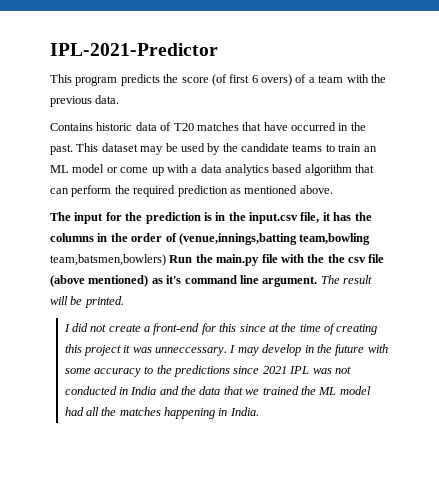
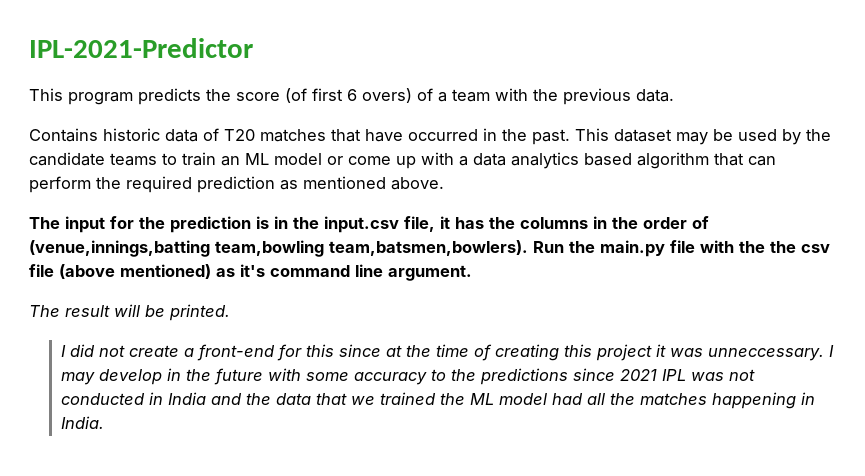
[50,254,166,266] team,batsmen,bowlers) -> [329,240,528,256] team,batsmen,bowlers).
(318, 281) none -> (472, 273) //

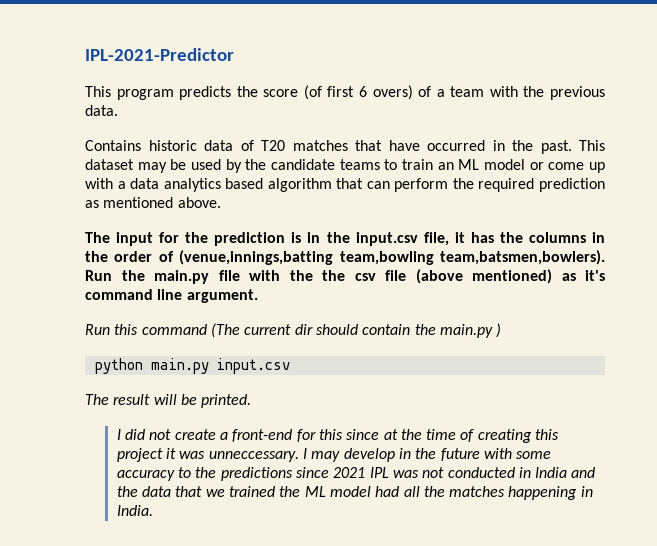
(472, 273) none -> [85,323,502,338] [94,358,290,374] // Run this command (The current dir should contain the main.py ) // python main.py input.csv

